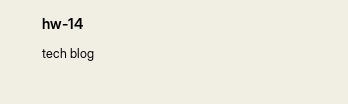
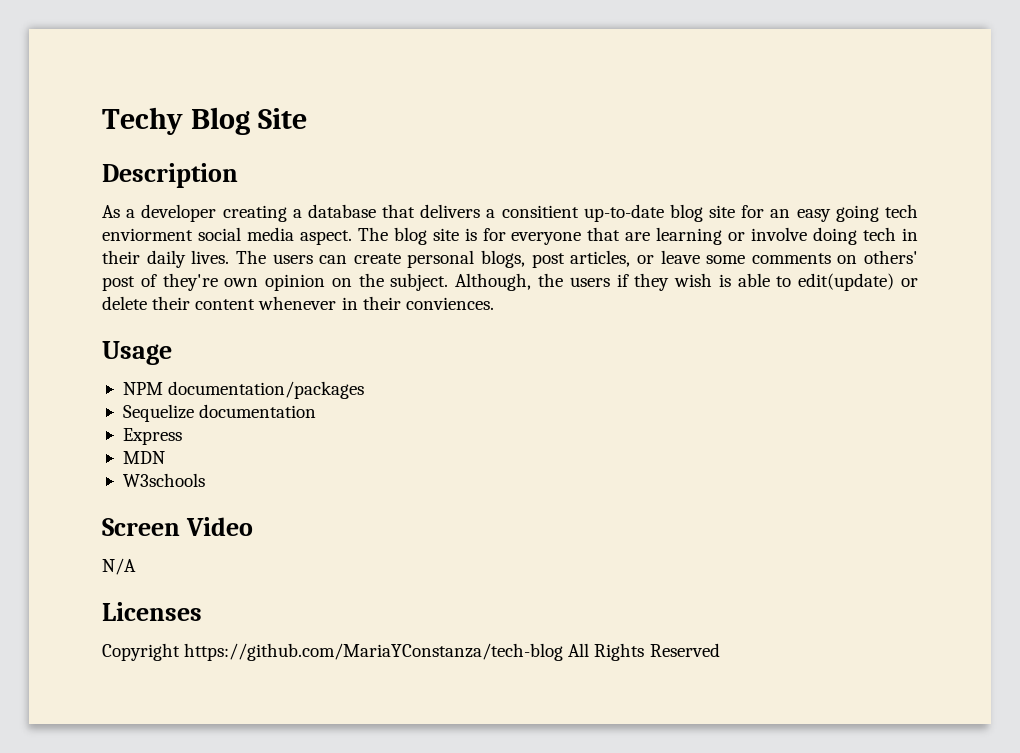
[42,18,83,29] [42,48,95,61] hw-14 // tech blog -> [102,107,307,135] [102,163,238,188] [102,204,918,222] [102,227,919,245] [102,250,918,268] [102,273,919,291] [102,296,494,310] [102,341,172,365] [122,381,365,399] [122,404,317,422] [122,428,182,445] [122,451,165,464] [122,473,205,487] [102,517,253,536] [102,558,136,575] [102,602,202,621] [102,643,720,661] Techy Blog Site // Description // As a developer creating a database that delivers a consitient up-to-date blog site for an easy going tech enviorment social media aspect. The blog site is for everyone that are learning or involve doing tech in their daily lives. The users can create personal blogs, post articles, or leave some comments on others' post of they're own opinion on the subject. Although, the users if they wish is able to edit(update) or delete their content whenever in their conviences. // Usage // NPM documentation/packages // Sequelize documentation // Express // MDN // W3schools // Screen Video // N/A // Licenses // Copyright https://github.com/MariaYConstanza/tech-blog All Rights Reserved

